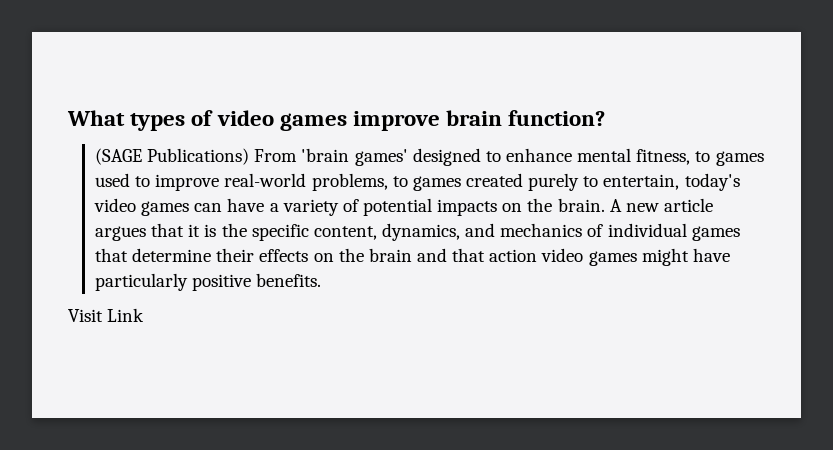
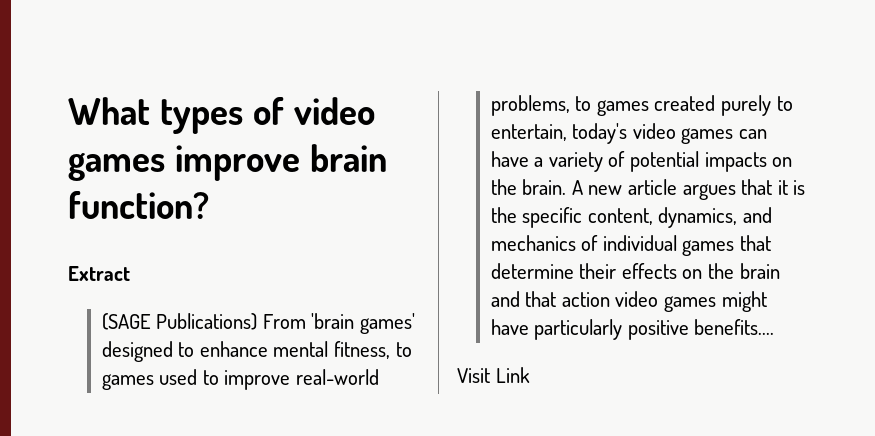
(606, 118) none -> [68,266,130,281] // Extract
[256,273,322,287] benefits. -> [694,319,775,335] benefits....

